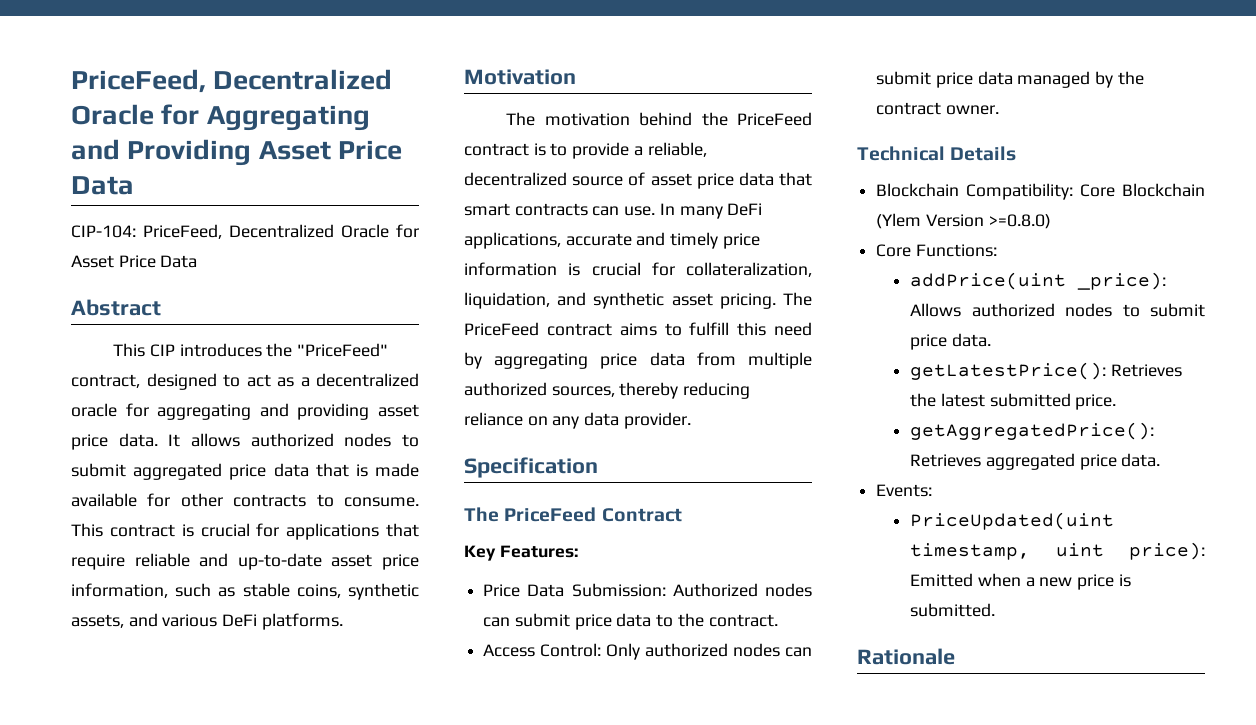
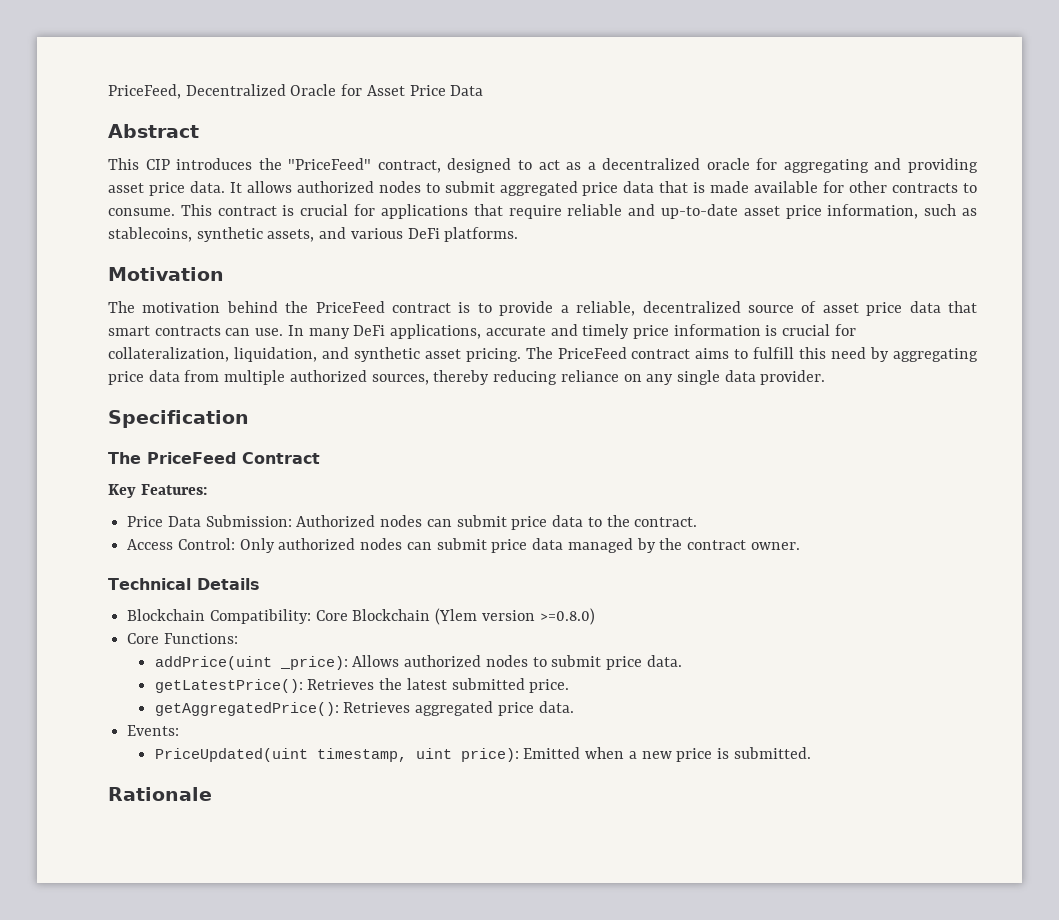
[71,69,393,93] [71,104,370,131] [71,139,403,166] [71,176,134,195] [71,224,419,239] PriceFeed, Decentralized Oracle for Aggregating and Providing Asset Price Data // CIP-104: PriceFeed, Decentralized Oracle for -> [108,84,363,99] PriceFeed, Decentralized Oracle for
[242,583,341,598] stable coins, -> [108,227,192,242] stablecoins,
(580, 422) none -> [676,370,720,385] single
[925,214,984,227] Version -> [481,610,535,621] version

